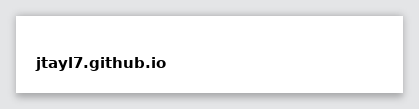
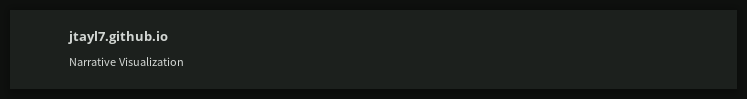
(166, 64) none -> [69,57,184,66] // Narrative Visualization

